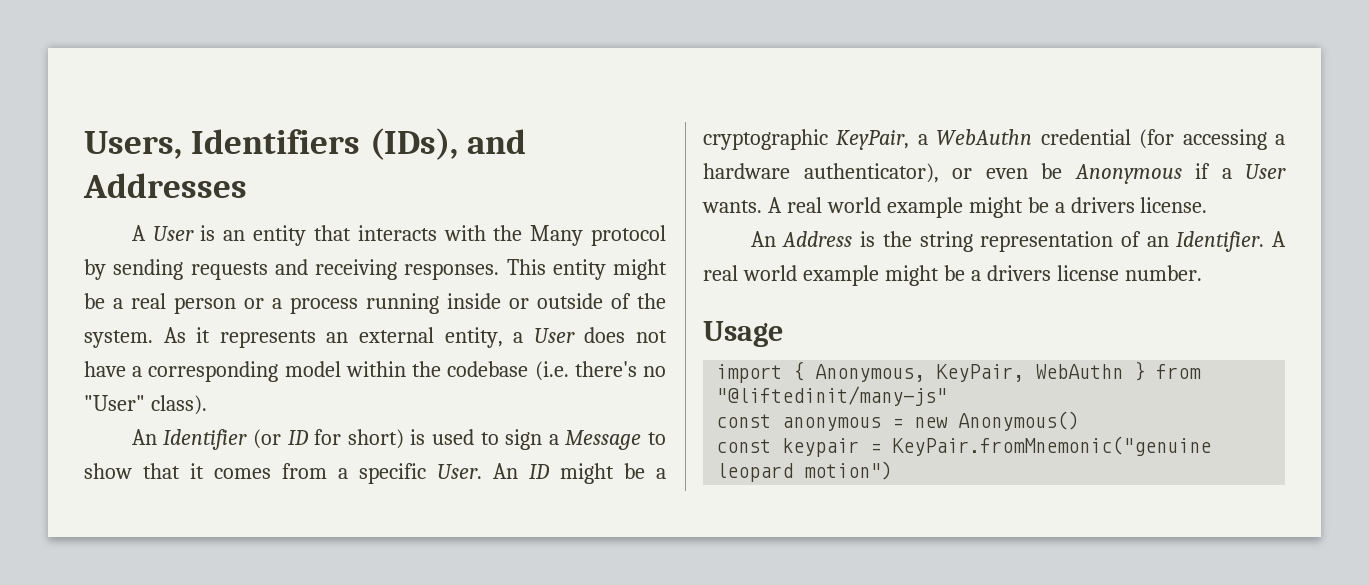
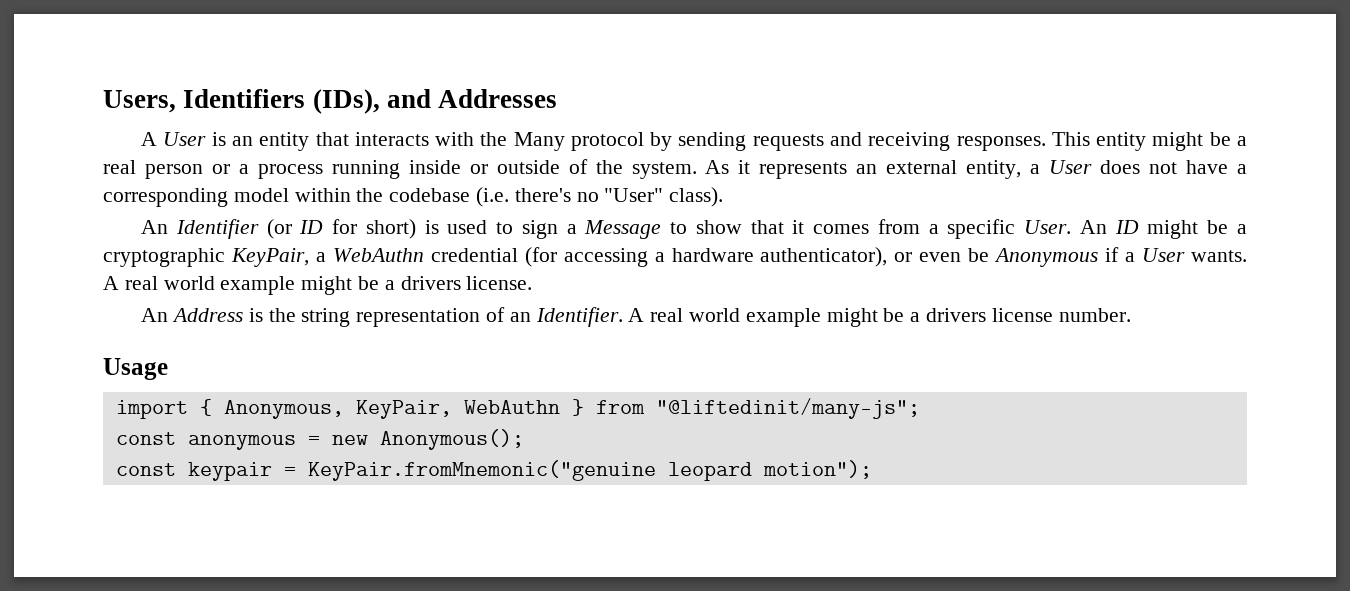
[716,386,948,406] "@liftedinit/many-js" -> [655,398,920,419] "@liftedinit/many-js";
[958,411,1080,431] Anonymous() -> [379,429,524,450] Anonymous();
[804,461,893,480] motion") -> [762,460,872,479] motion");

